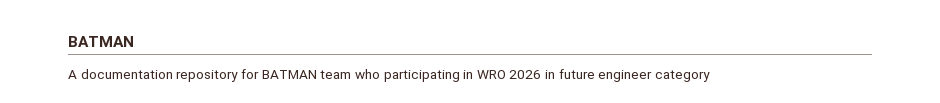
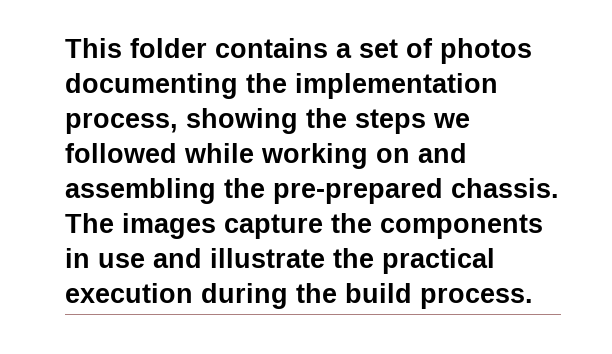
[68,36,134,47] [68,69,711,82] BATMAN // A documentation repository for BATMAN team who participating in WRO 2026 in future engineer category -> [65,38,532,64] [65,73,498,99] [65,108,470,134] [65,143,467,169] [65,178,559,204] [65,213,543,239] [65,248,495,274] [65,283,533,309] This folder contains a set of photos documenting the implementation process, showing the steps we followed while working on and assembling the pre-prepared chassis. The images capture the components in use and illustrate the practical execution during the build process.

